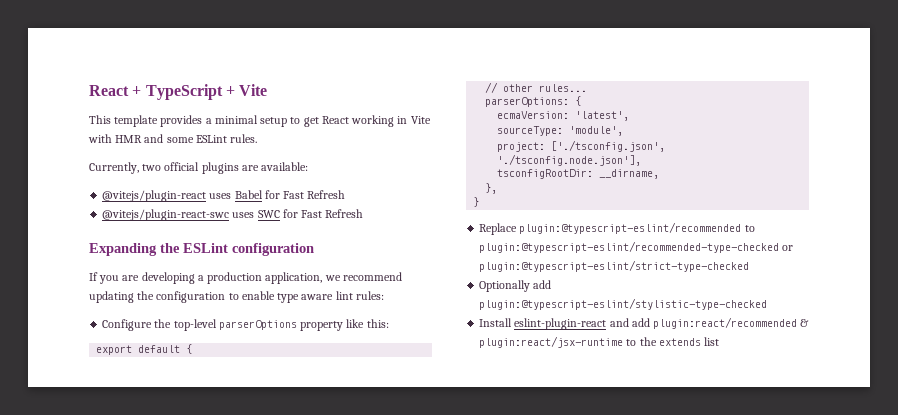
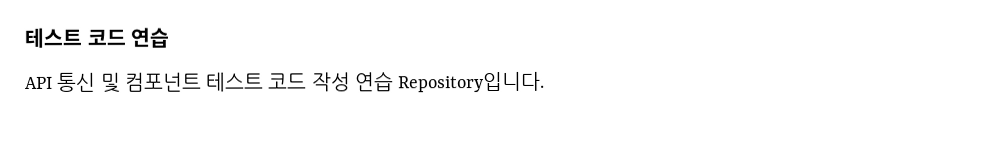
[89,84,268,100] [89,115,431,127] [88,134,258,143] [89,162,309,174] [102,190,346,202] [102,209,364,221] [89,243,314,256] [89,272,402,284] [89,291,384,303] [102,319,389,331] [96,344,193,355] [485,82,588,93] [485,96,582,107] [497,111,630,121] [497,126,624,136] [497,140,666,152] [497,154,642,166] [497,169,660,179] [485,183,498,194] [473,197,480,207] [479,222,755,235] [479,241,794,253] [479,260,750,272] [479,280,552,292] [479,298,768,310] [479,317,810,330] [479,336,720,348] React + TypeScript + Vite // This template provides a minimal setup to get React working in Vite with HMR and some ESLint rules. // Currently, two official plugins are available: // @vitejs/plugin-react uses Babel for Fast Refresh // @vitejs/plugin-react-swc uses SWC for Fast Refresh // Expanding the ESLint configuration // If you are developing a production application, we recommend updating the configuration to enable type aware lint rules: // Configure the top-level parserOptions property like this: // export default { // // other rules... // parserOptions: { // ecmaVersion: 'latest', // sourceType: 'module', // project: ['./tsconfig.json', './tsconfig.node.json'], // tsconfigRootDir: __dirname, // }, // } // Replace plugin:@typescript-eslint/recommended to plugin:@typescript-eslint/recommended-type-checked or plugin:@typescript-eslint/strict-type-checked // Optionally add plugin:@typescript-eslint/stylistic-type-checked // Install eslint-plugin-react and add plugin:react/recommended & plugin:react/jsx-runtime to the extends list -> [24,27,170,48] [25,71,546,93] 테스트 코드 연습 // API 통신 및 컴포넌트 테스트 코드 작성 연습 Repository입니다.

